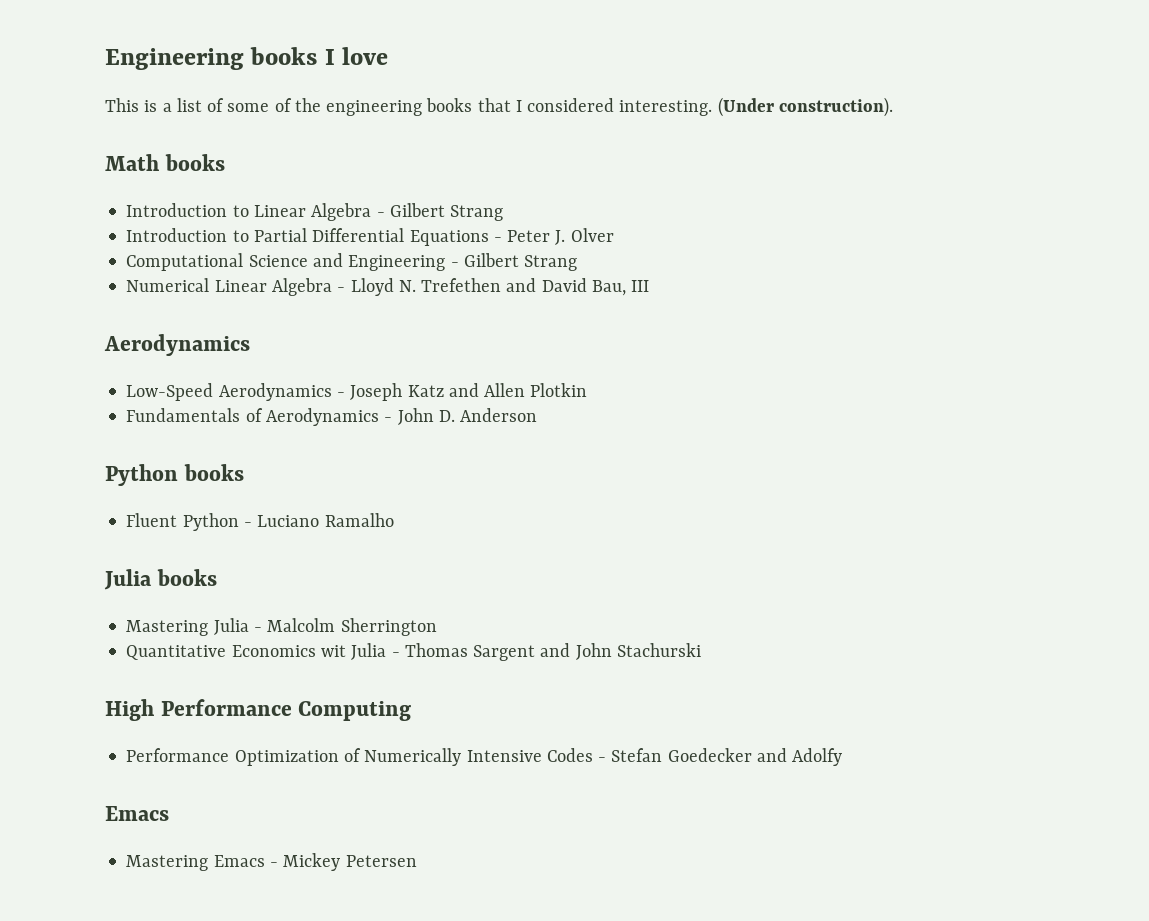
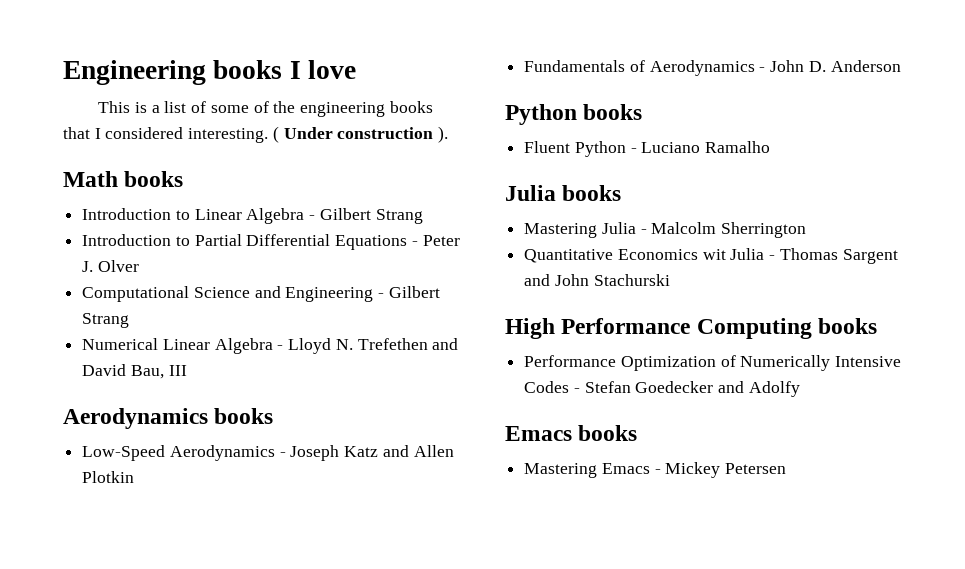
[717,97,893,117] (Under construction). -> [272,126,449,143] ( Under construction ).
(250, 345) none -> [214,408,274,424] books
(412, 711) none -> [818,318,878,334] books
(169, 813) none -> [578,425,638,441] books

